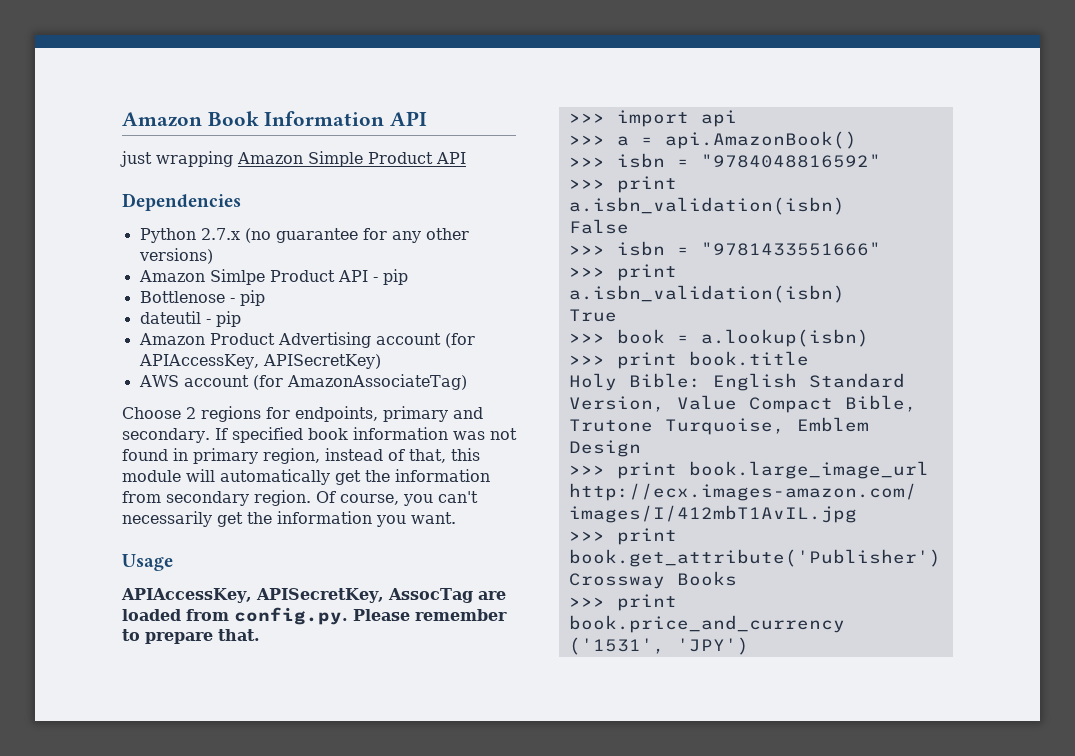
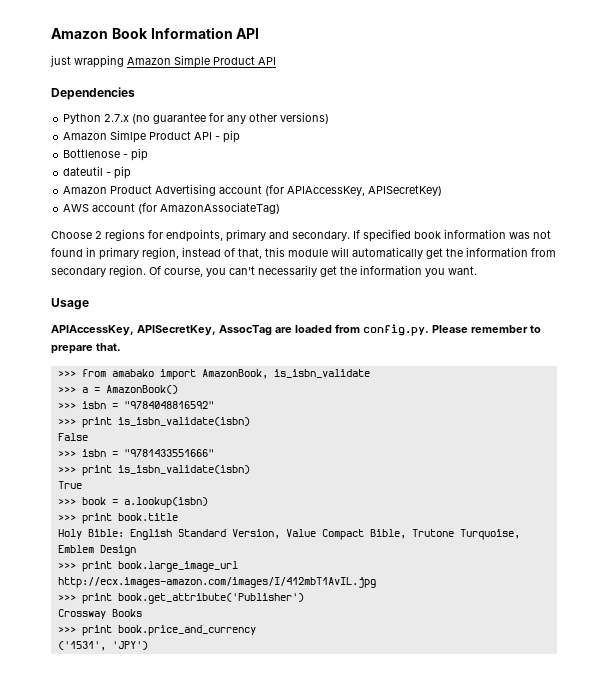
[616,110,737,127] import api -> [81,369,370,380] from amabako import AmazonBook, is_isbn_validate
[664,131,857,149] api.AmazonBook() -> [105,385,178,394] AmazonBook()
[568,197,845,215] a.isbn_validation(isbn) -> [117,417,250,426] is_isbn_validate(isbn)
[568,285,845,303] a.isbn_validation(isbn) -> [117,465,250,474] is_isbn_validate(isbn)

